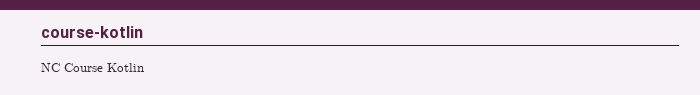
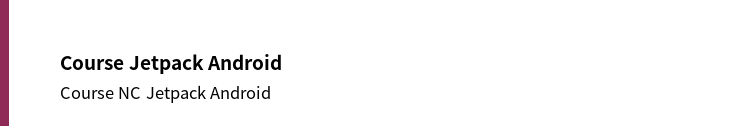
[41,26,143,38] [41,63,144,72] course-kotlin // NC Course Kotlin -> [60,54,283,74] [60,85,272,103] Course Jetpack Android // Course NC Jetpack Android

